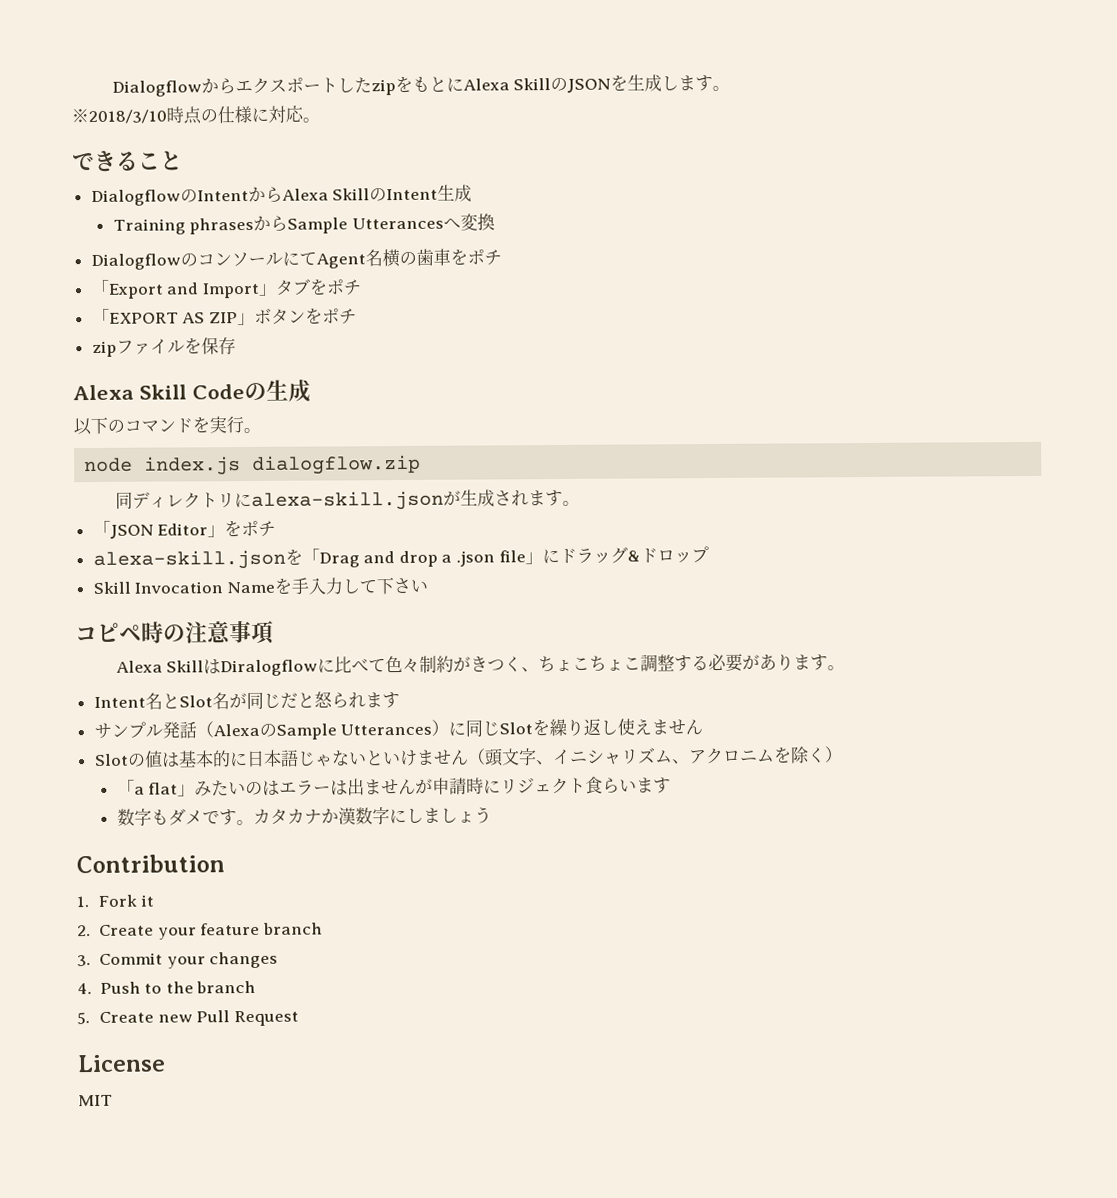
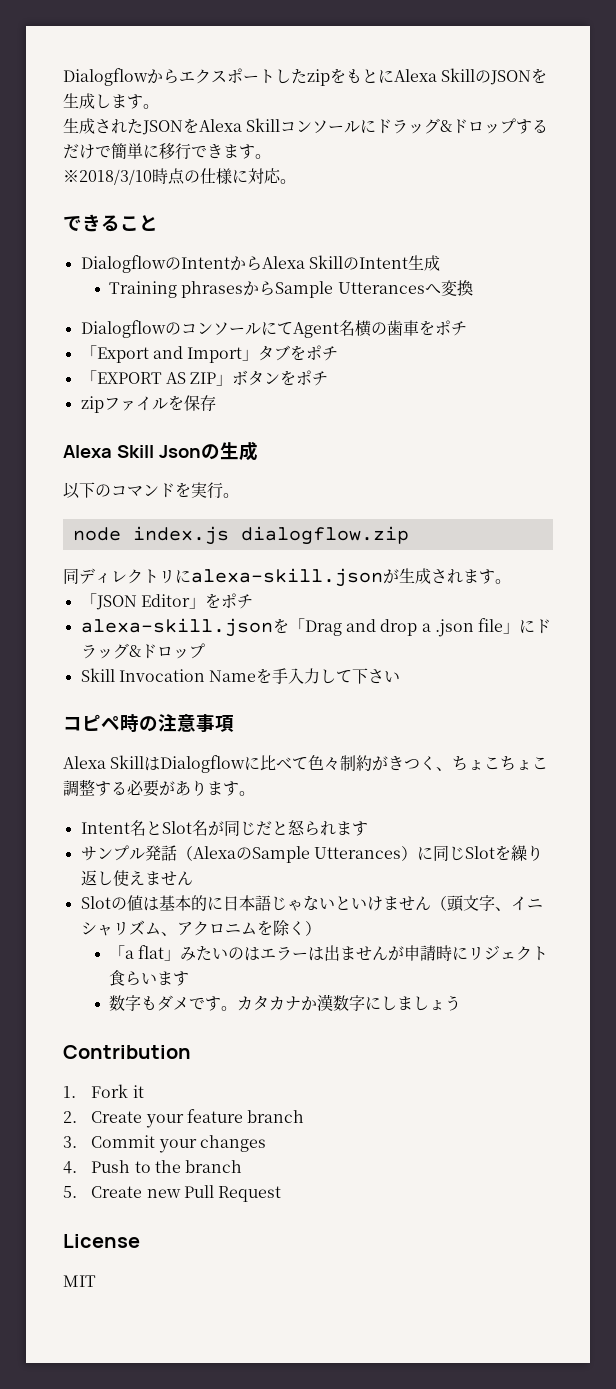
(731, 88) none -> [63,118,549,135] [63,143,271,160] // 生成されたJSONをAlexa Skillコンソールにドラッグ&ドロップするだけで簡単に移行できます。
[191,384,245,400] Code -> [158,445,201,458] Json
[220,659,319,677] Diralogflow -> [160,755,246,773] Dialogflow

